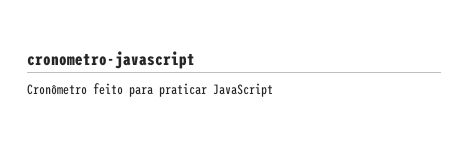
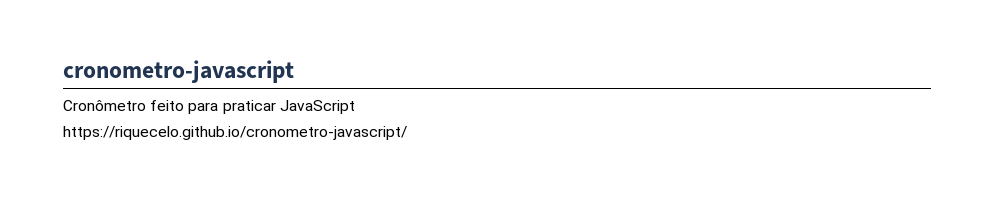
(273, 90) none -> [63,126,407,140] // https://riquecelo.github.io/cronometro-javascript/

